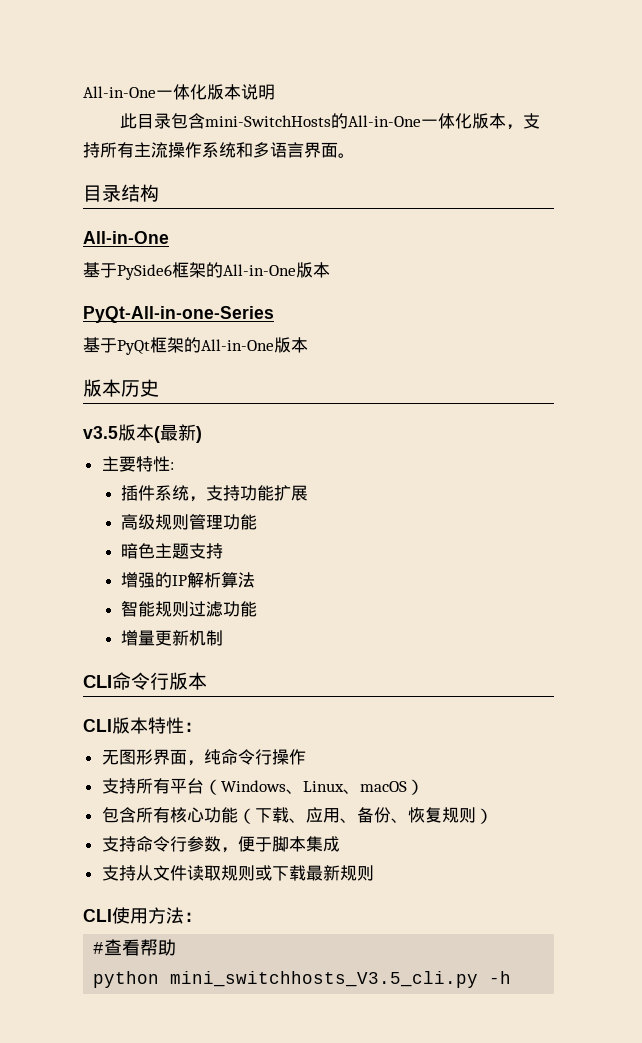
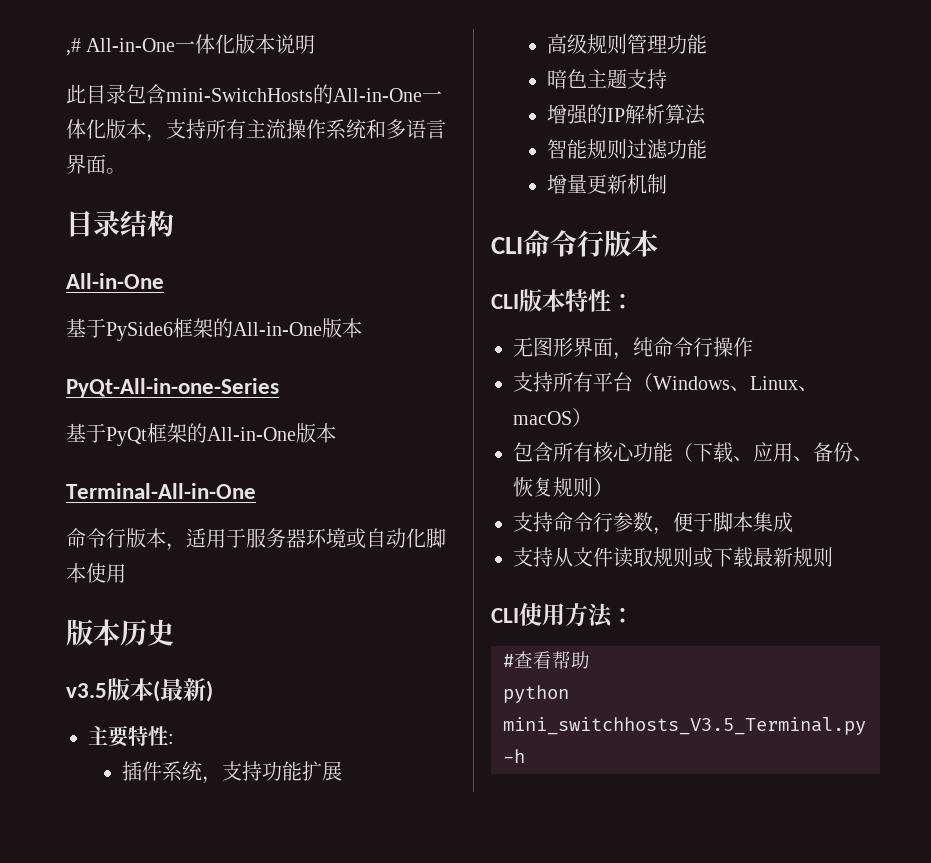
(83, 92) none -> [66,38,81,56] ,#
(308, 345) none -> [66,483,256,499] [66,528,446,551] [66,563,126,583] // Terminal-All-in-One // 命令行版本，适用于服务器环境或自动化脚本使用
[170,971,479,988] mini_switchhosts_V3.5_cli.py -> [503,717,866,735] mini_switchhosts_V3.5_Terminal.py

